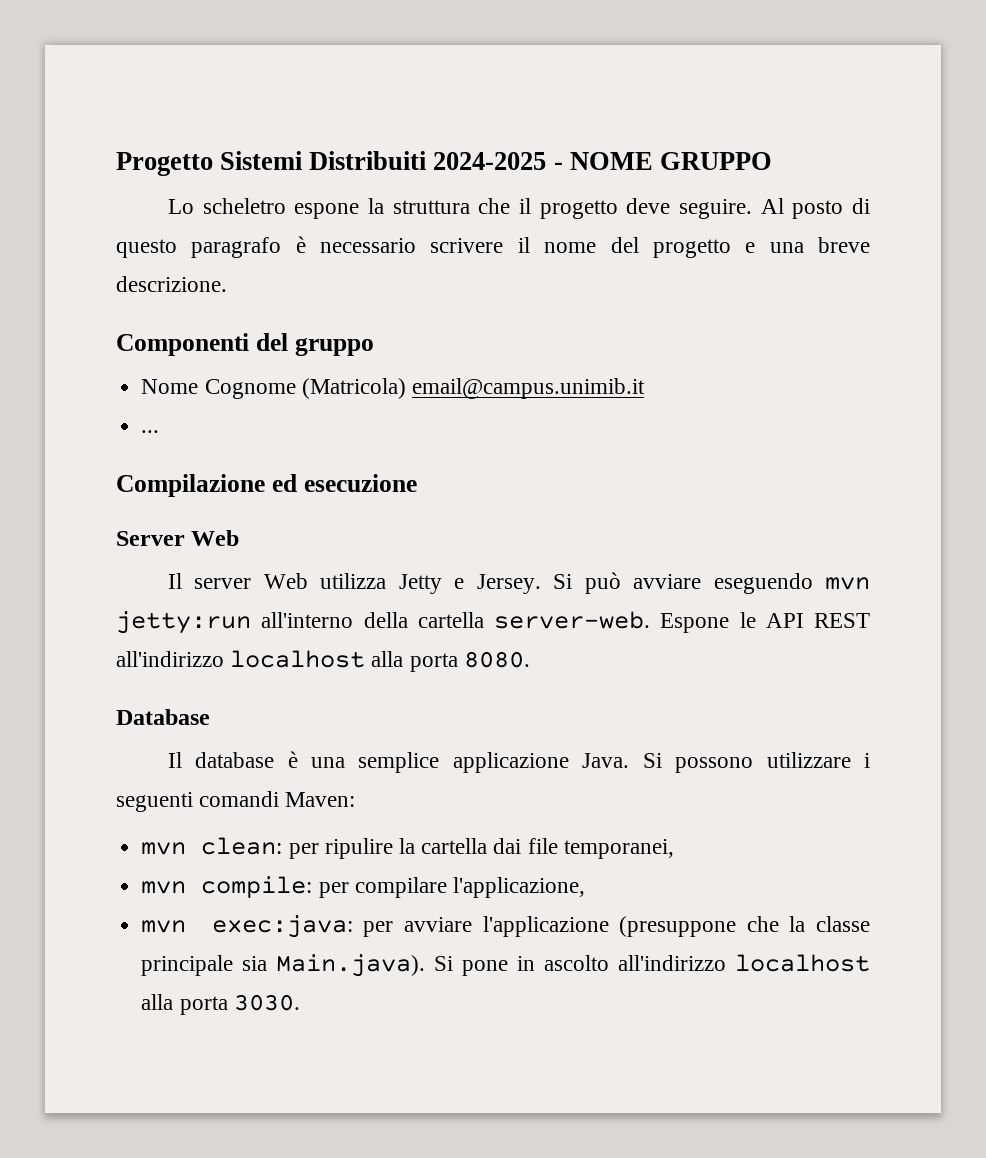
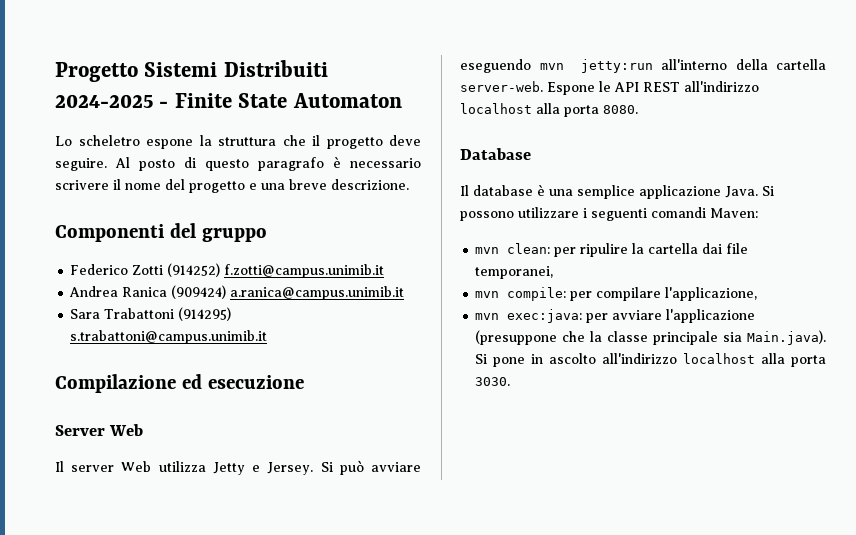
[569,152,772,170] NOME GRUPPO -> [174,93,402,108] Finite State Automaton
[141,378,645,399] [141,430,160,433] Nome Cognome (Matricola) email@campus.unimib.it // ... -> [70,263,385,278] [69,285,405,300] [70,307,232,321] [70,330,268,344] Federico Zotti (914252) f.zotti@campus.unimib.it // Andrea Ranica (909424) a.ranica@campus.unimib.it // Sara Trabattoni (914295) s.trabattoni@campus.unimib.it

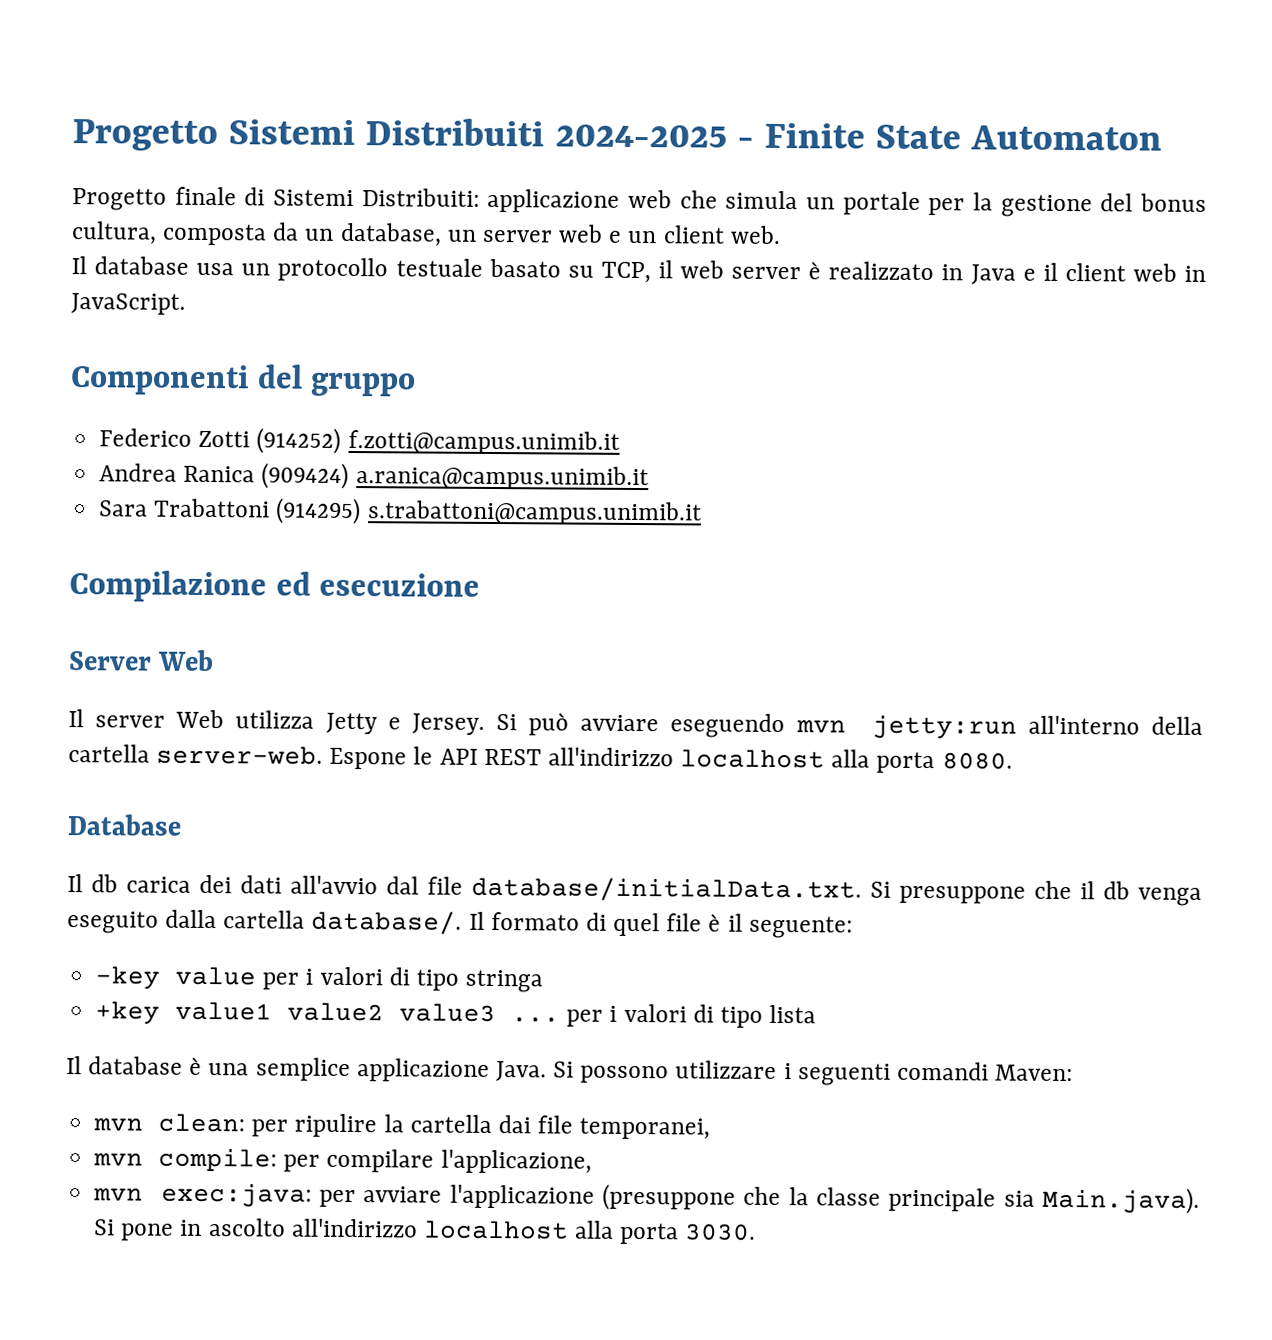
[55,135,421,149] [55,156,421,171] [55,179,409,193] Lo scheletro espone la struttura che il progetto deve seguire. Al posto di questo paragrafo è necessario scrivere il nome del progetto e una breve descrizione. -> [72,186,1207,218] [71,221,781,247] [71,256,1206,285] [71,293,186,315] Progetto finale di Sistemi Distribuiti: applicazione web che simula un portale per la gestione del bonus cultura, composta da un database, un server web e un client web. // Il database usa un protocollo testuale basato su TCP, il web server è realizzato in Java e il client web in JavaScript.
(531, 154) none -> [67,874,1202,906] [67,909,853,939] [95,966,544,993] [95,1001,817,1028] // Il db carica dei dati all'avvio dal file database/initialData.txt. Si presuppone che il db venga eseguito dalla cartella database/. Il formato di quel file è il seguente: // -key value per i valori di tipo stringa // +key value1 value2 value3 ... per i valori di tipo lista

